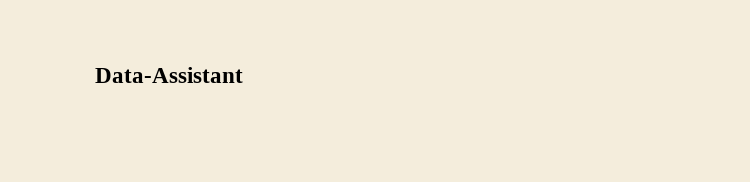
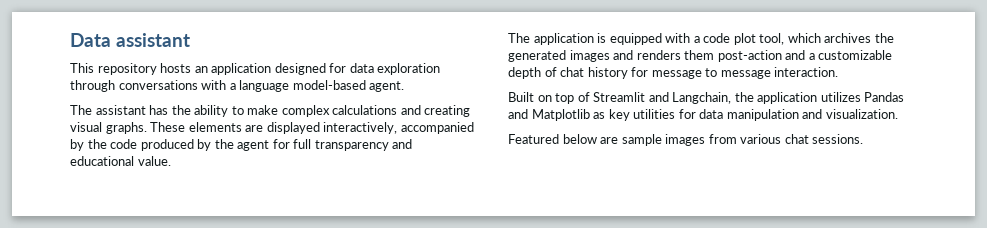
[95,67,243,83] Data-Assistant -> [70,33,190,47] [70,63,441,75] [70,80,405,92] [70,105,471,117] [70,122,474,134] [70,139,413,151] [70,156,171,166] [508,33,894,45] [508,50,893,62] [508,67,839,79] [508,92,905,104] [508,109,898,121] [508,134,864,146] Data assistant // This repository hosts an application designed for data exploration through conversations with a language model-based agent. // The assistant has the ability to make complex calculations and creating visual graphs. These elements are displayed interactively, accompanied by the code produced by the agent for full transparency and educational value. // The application is equipped with a code plot tool, which archives the generated images and renders them post-action and a customizable depth of chat history for message to message interaction. // Built on top of Streamlit and Langchain, the application utilizes Pandas and Matplotlib as key utilities for data manipulation and visualization. // Featured below are sample images from various chat sessions.

